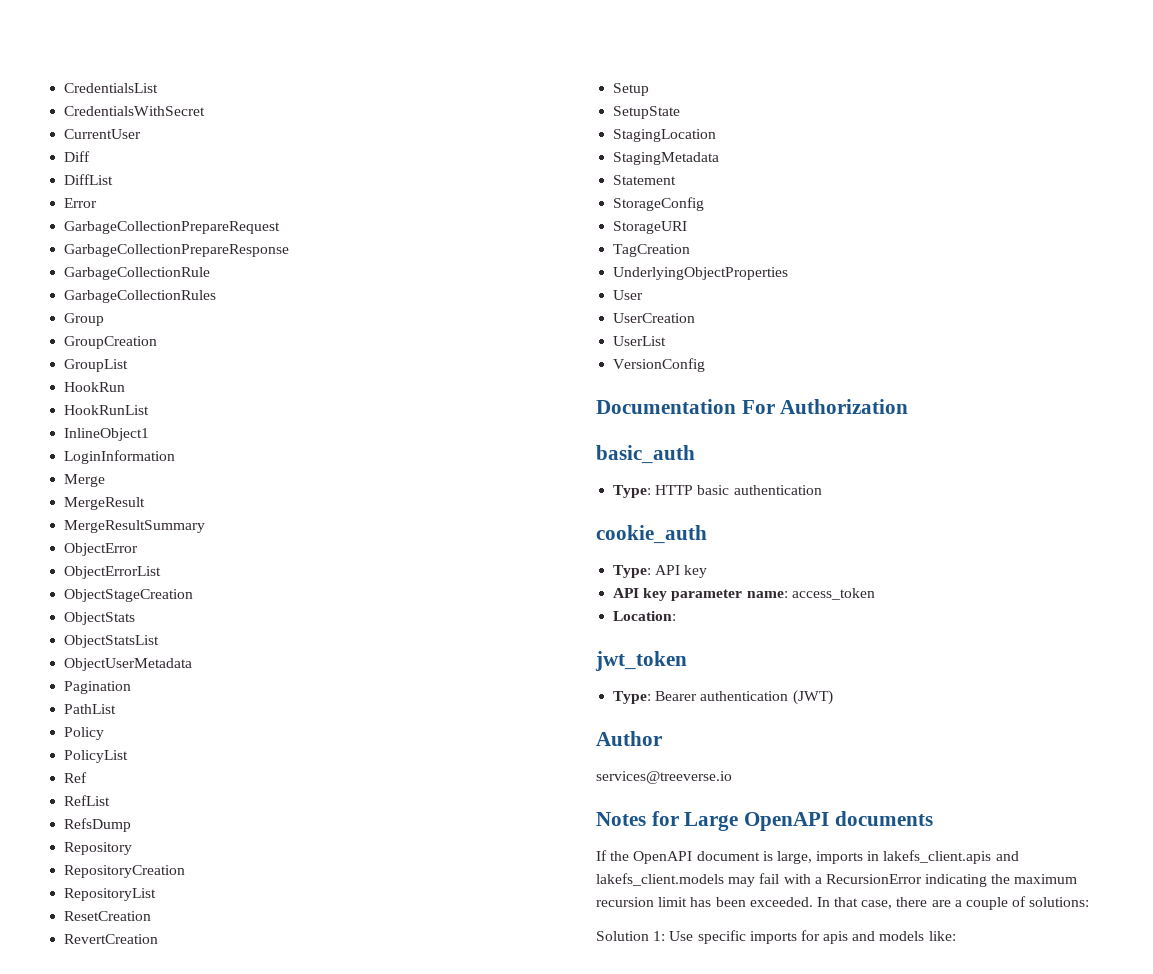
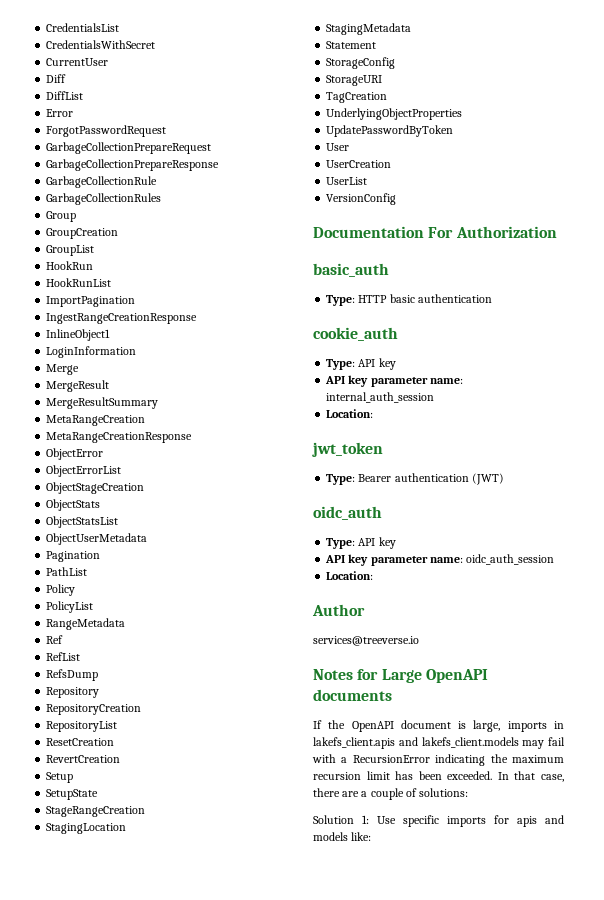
(98, 203) none -> [46,125,167,137] // ForgotPasswordRequest
(150, 410) none -> [46,296,136,307] [46,313,198,324] // ImportPagination // IngestRangeCreationResponse
(206, 526) none -> [46,415,146,426] [46,432,193,443] // MetaRangeCreation // MetaRangeCreationResponse
(129, 756) none -> [46,618,126,630] // RangeMetadata
(681, 112) none -> [46,806,146,817] // StageRangeCreation
(789, 273) none -> [326,125,454,137] // UpdatePasswordByToken
[791,588,875,600] access_token -> [326,392,435,403] internal_auth_session
(833, 697) none -> [313,506,382,520] [326,537,396,549] [325,554,555,566] [326,571,374,580] // oidc_auth // Type: API key // API key parameter name: oidc_auth_session // Location:

